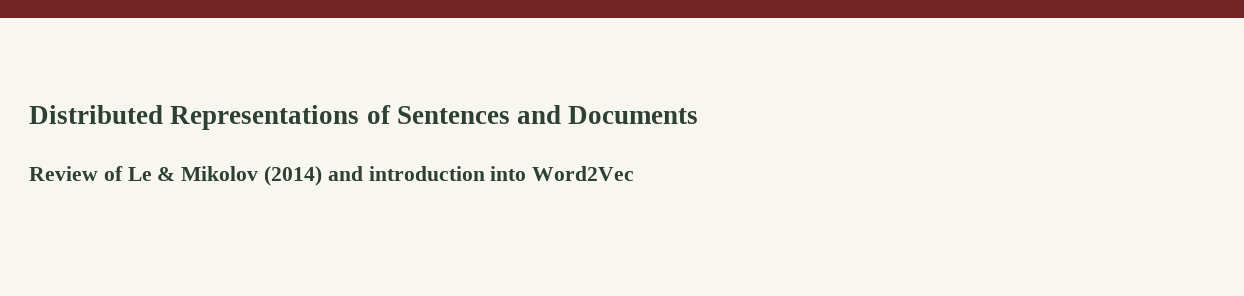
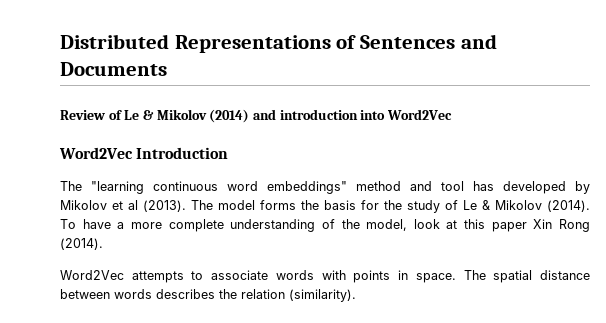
(635, 173) none -> [59,147,229,159] [60,181,590,194] [60,200,590,213] [60,219,591,232] [60,238,103,250] [60,270,591,283] [60,289,356,302] // Word2Vec Introduction // The "learning continuous word embeddings" method and tool has developed by Mikolov et al (2013). The model forms the basis for the study of Le & Mikolov (2014). To have a more complete understanding of the model, look at this paper Xin Rong (2014). // Word2Vec attempts to associate words with points in space. The spatial distance between words describes the relation (similarity).

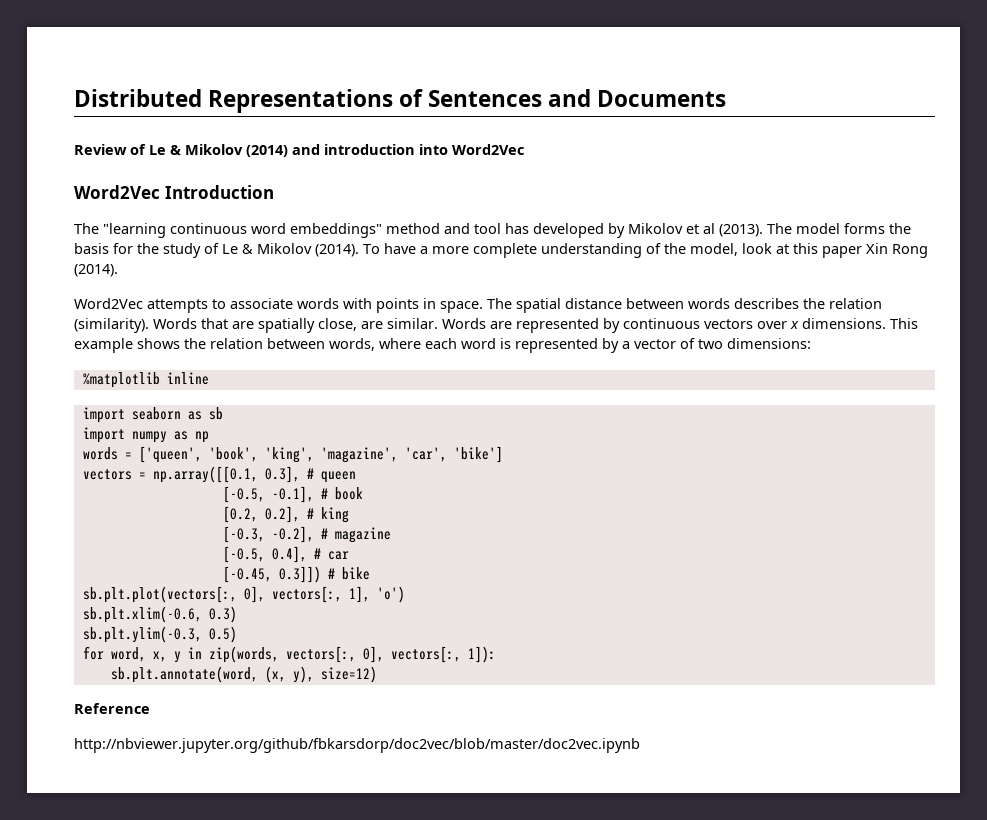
(356, 295) none -> [153,318,918,333] [74,338,811,353] [82,372,209,388] [82,407,223,423] [82,427,209,443] [82,446,503,463] [82,466,356,483] [222,486,363,503] [222,506,349,523] [222,526,391,543] [222,546,349,563] [222,566,370,583] [82,586,405,603] [82,606,237,623] [82,626,237,643] [82,646,496,663] [110,666,377,683] [74,703,150,714] [74,738,640,753] Words that are spatially close, are similar. Words are represented by continuous vectors over x dimensions. This example shows the relation between words, where each word is represented by a vector of two dimensions: // %matplotlib inline // import seaborn as sb // import numpy as np // words = ['queen', 'book', 'king', 'magazine', 'car', 'bike'] // vectors = np.array([[0.1, 0.3], # queen // [-0.5, -0.1], # book // [0.2, 0.2], # king // [-0.3, -0.2], # magazine // [-0.5, 0.4], # car // [-0.45, 0.3]]) # bike // sb.plt.plot(vectors[:, 0], vectors[:, 1], 'o') // sb.plt.xlim(-0.6, 0.3) // sb.plt.ylim(-0.3, 0.5) // for word, x, y in zip(words, vectors[:, 0], vectors[:, 1]): // sb.plt.annotate(word, (x, y), size=12) // Reference // http://nbviewer.jupyter.org/github/fbkarsdorp/doc2vec/blob/master/doc2vec.ipynb

